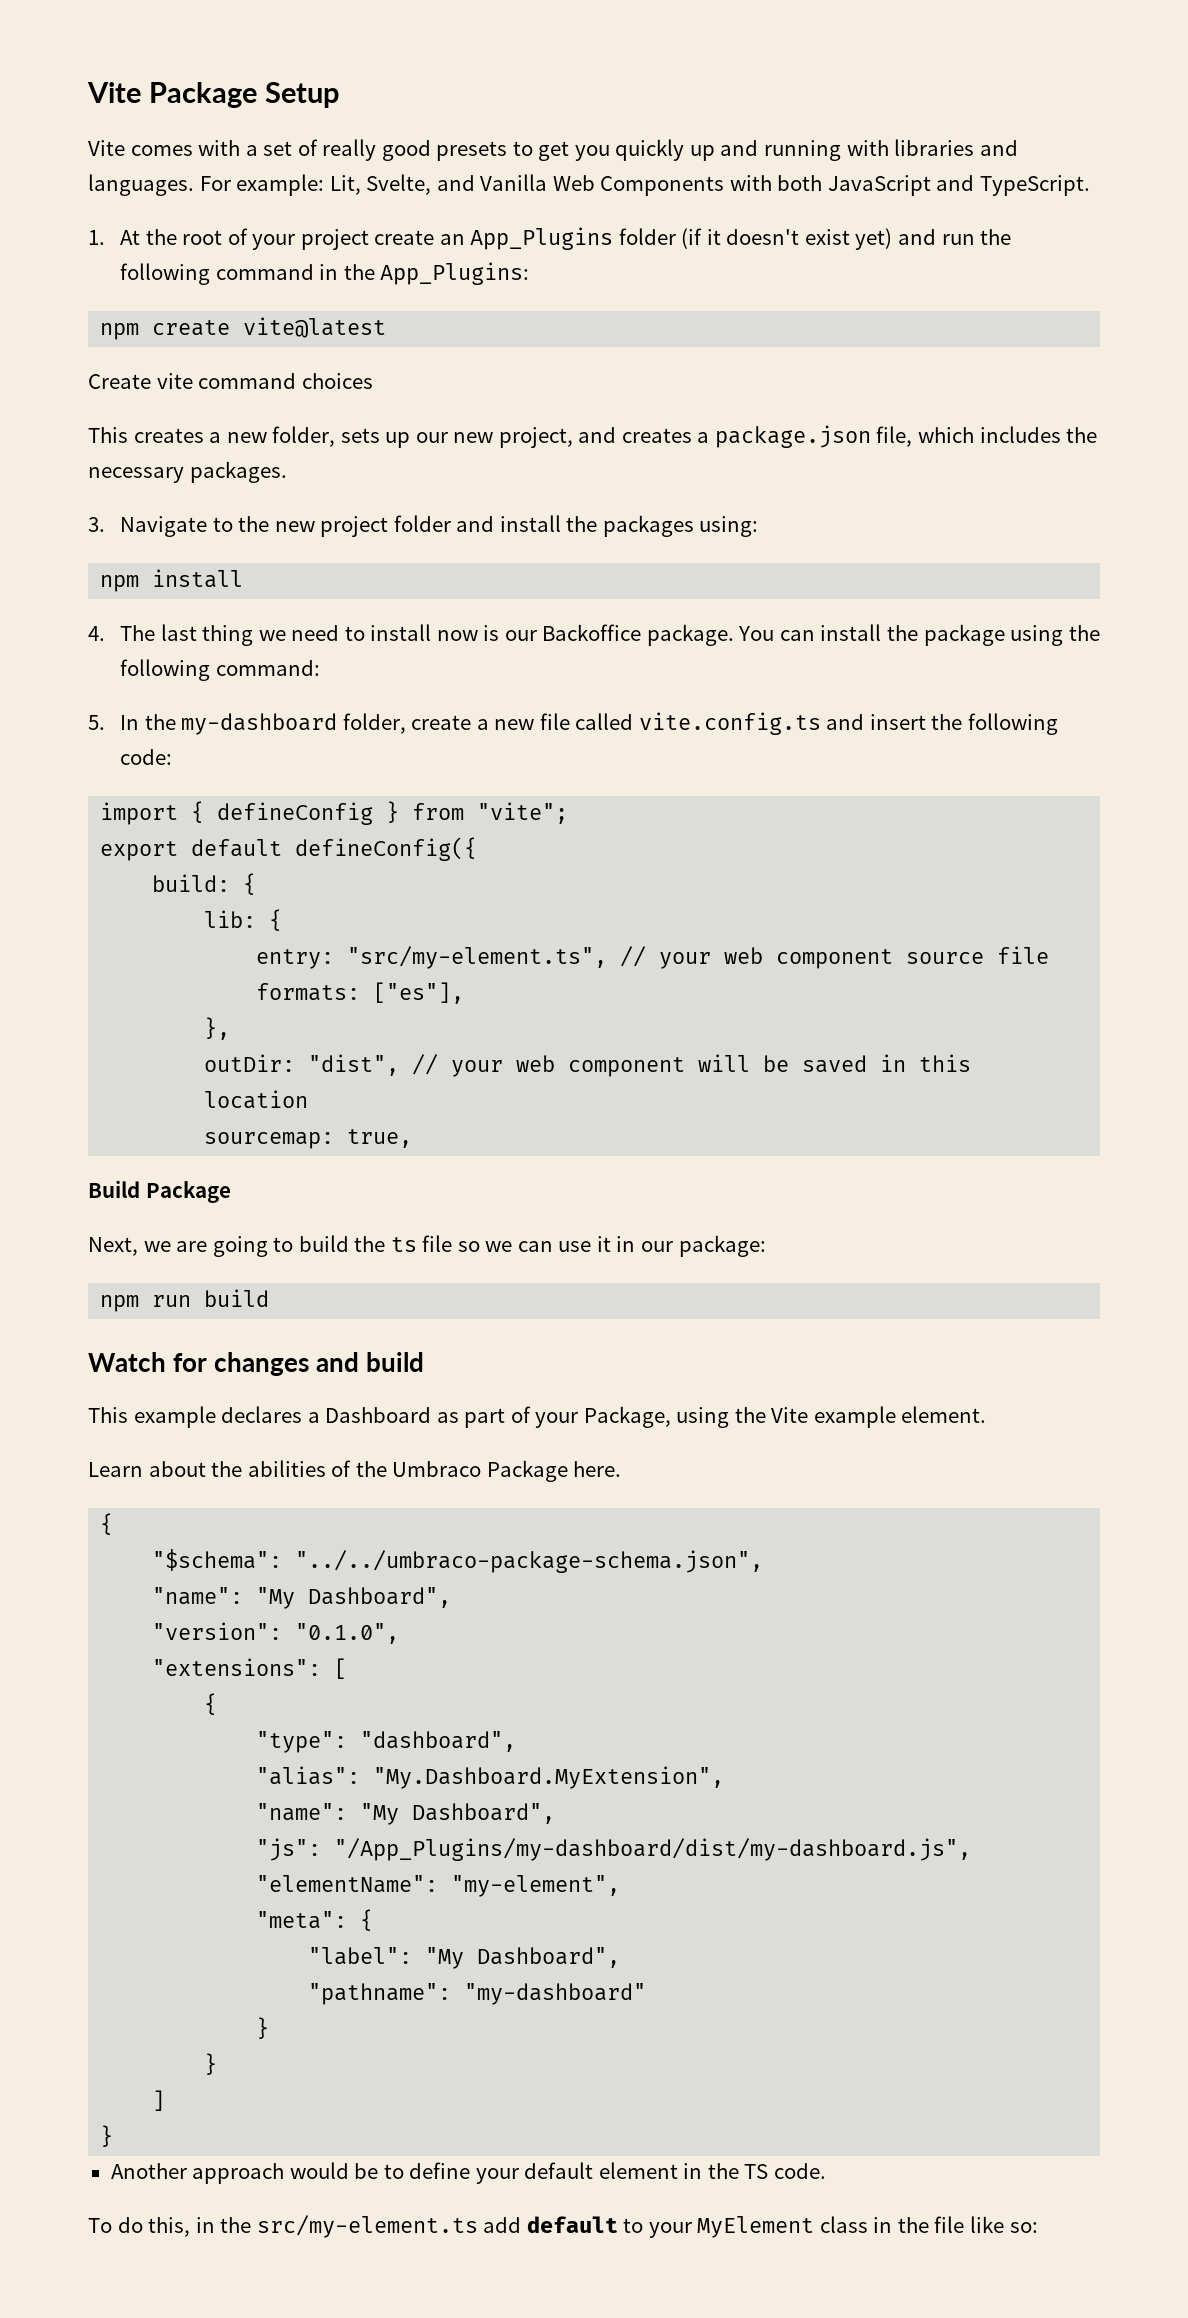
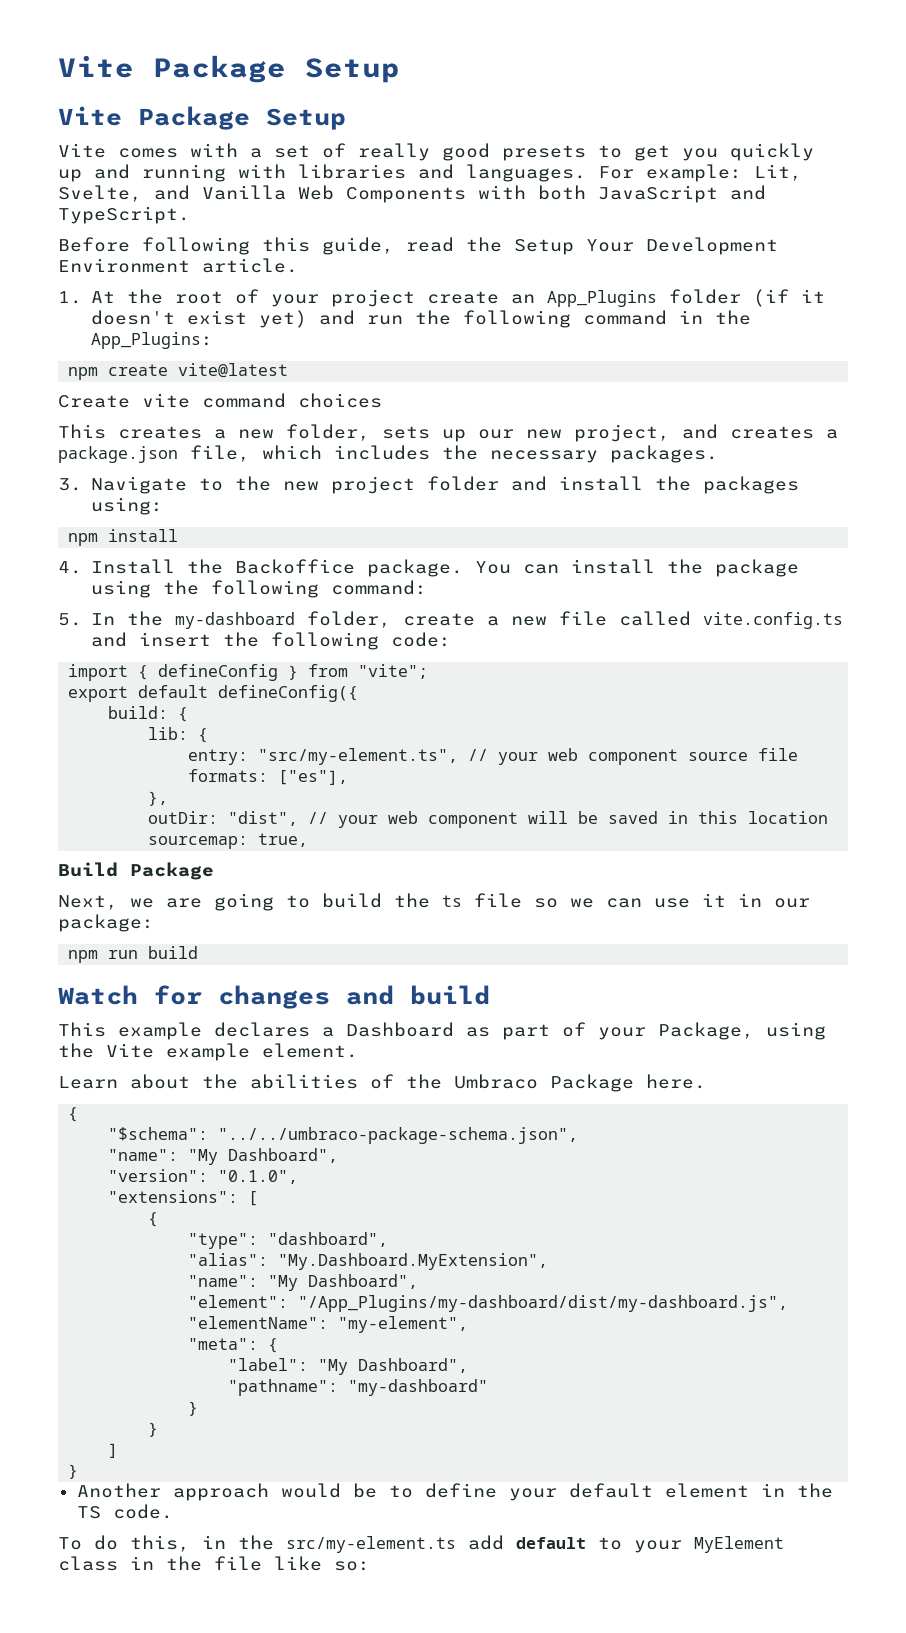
[87,82,339,108] Vite Package Setup -> [58,55,400,83] [58,106,346,130] Vite Package Setup // Vite Package Setup
(1090, 185) none -> [58,237,778,255] [58,258,298,273] // Before following this guide, read the Setup Your Development Environment article.
[120,624,537,646] The last thing we need to install now is our -> [90,559,223,574] Install the
[256,1838,322,1861] "js": -> [188,1295,289,1308] "element":

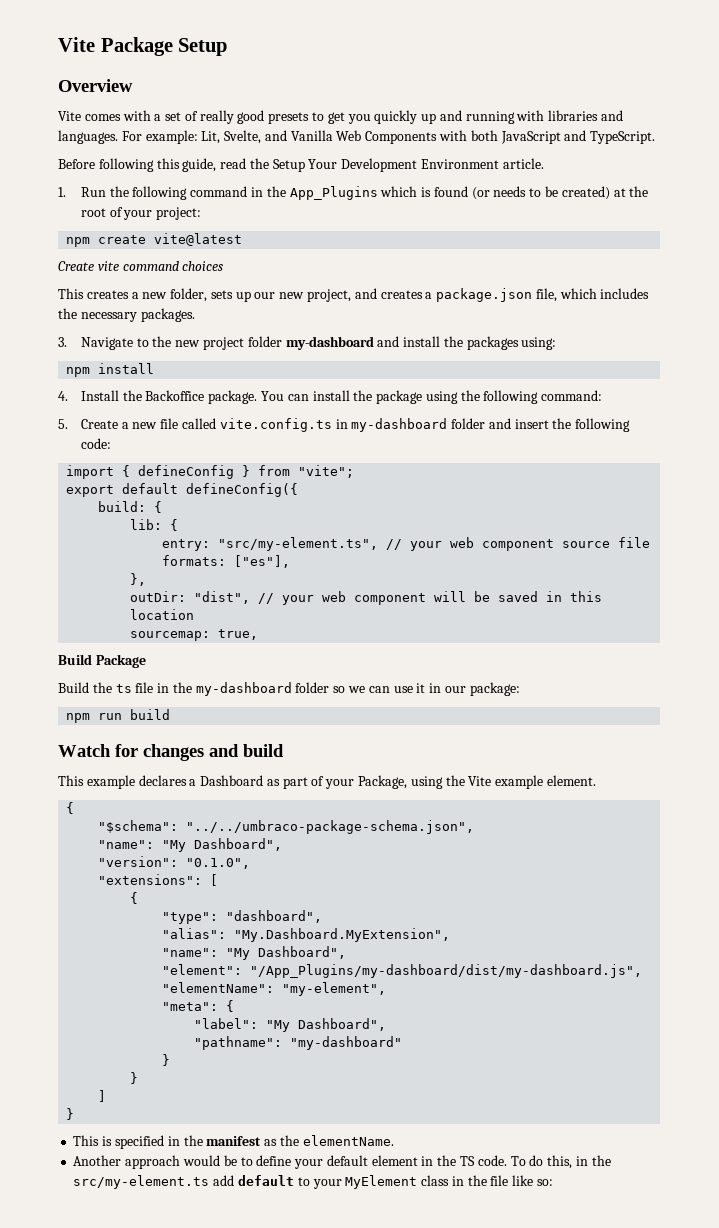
[58,55,400,83] [58,106,346,130] Vite Package Setup // Vite Package Setup -> [58,37,228,56] [58,79,133,92] Vite Package Setup // Overview
[90,289,825,307] [90,310,403,328] At the root of your project create an App_Plugins folder (if it doesn't exist yet) and run -> [80,187,106,197] Run
[90,332,213,349] App_Plugins: -> [289,186,649,200] [80,207,202,220] App_Plugins which is found (or needs to be created) at the root of your project:
(499, 483) none -> [285,336,374,350] my-dashboard
[90,611,475,629] In the my-dashboard folder, create -> [80,419,118,429] Create
(843, 620) none -> [335,418,486,432] in my-dashboard folder
[58,893,522,911] Next, we are going to build the ts file -> [58,682,330,696] Build the ts file in the my-dashboard folder
[58,1074,706,1092] // Learn about the abilities of the Umbraco Package here. -> (596, 780) none
(79, 1471) none -> [73,1135,394,1149] // This is specified in the manifest as the elementName.
(173, 1511) // -> (507, 1160) none

